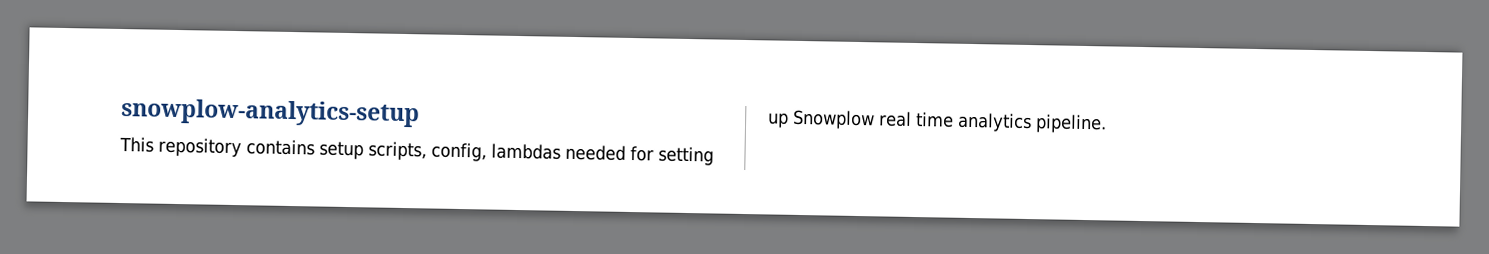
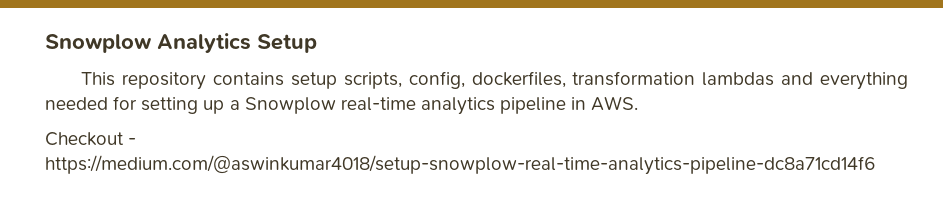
[120,98,420,128] snowplow-analytics-setup -> [45,33,317,53] Snowplow Analytics Setup
[491,143,714,166] [767,109,1107,134] lambdas needed for setting up Snowplow real time analytics pipeline. -> [471,71,908,90] [45,96,639,115] [45,132,137,146] [45,155,875,175] dockerfiles, transformation lambdas and everything needed for setting up a Snowplow real-time analytics pipeline in AWS. // Checkout - https://medium.com/@aswinkumar4018/setup-snowplow-real-time-analytics-pipeline-dc8a71cd14f6

